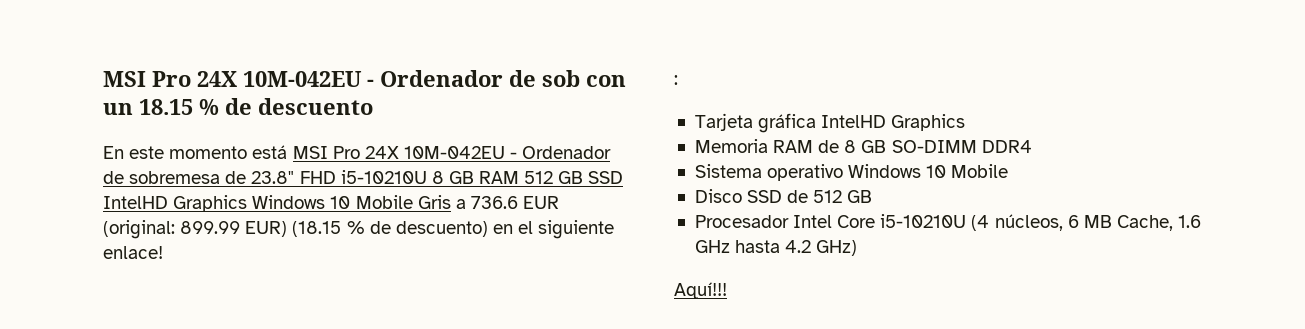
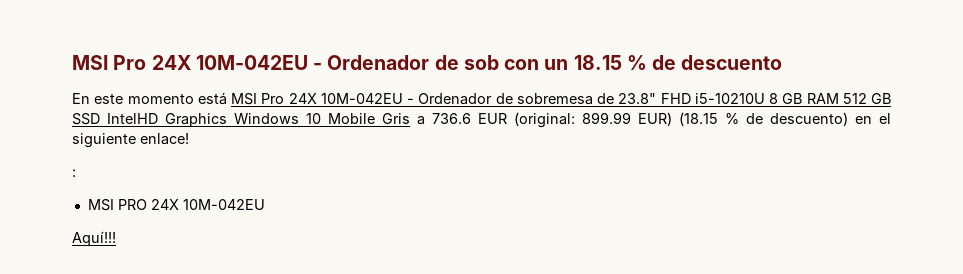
[694,113,966,133] [694,139,1032,153] [694,164,1009,181] [694,189,873,203] [694,214,1202,231] [694,240,858,256] Tarjeta gráfica IntelHD Graphics // Memoria RAM de 8 GB SO-DIMM DDR4 // Sistema operativo Windows 10 Mobile // Disco SSD de 512 GB // Procesador Intel Core i5-10210U (4 núcleos, 6 MB Cache, 1.6 GHz hasta 4.2 GHz) -> [87,199,265,211] MSI PRO 24X 10M-042EU

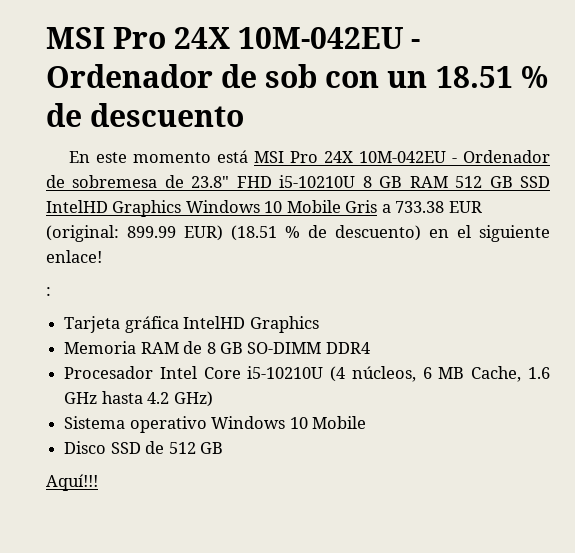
[573,55,622,70] 18.15 -> [435,66,513,88] 18.51
[432,113,471,124] 736.6 -> [395,201,445,213] 733.38
[679,112,718,126] (18.15 -> [231,225,277,241] (18.51
[87,199,265,211] MSI PRO 24X 10M-042EU -> [64,316,319,333] [64,341,370,354] [64,366,551,382] [64,391,213,407] [64,416,366,433] [64,441,223,454] Tarjeta gráfica IntelHD Graphics // Memoria RAM de 8 GB SO-DIMM DDR4 // Procesador Intel Core i5-10210U (4 núcleos, 6 MB Cache, 1.6 GHz hasta 4.2 GHz) // Sistema operativo Windows 10 Mobile // Disco SSD de 512 GB

